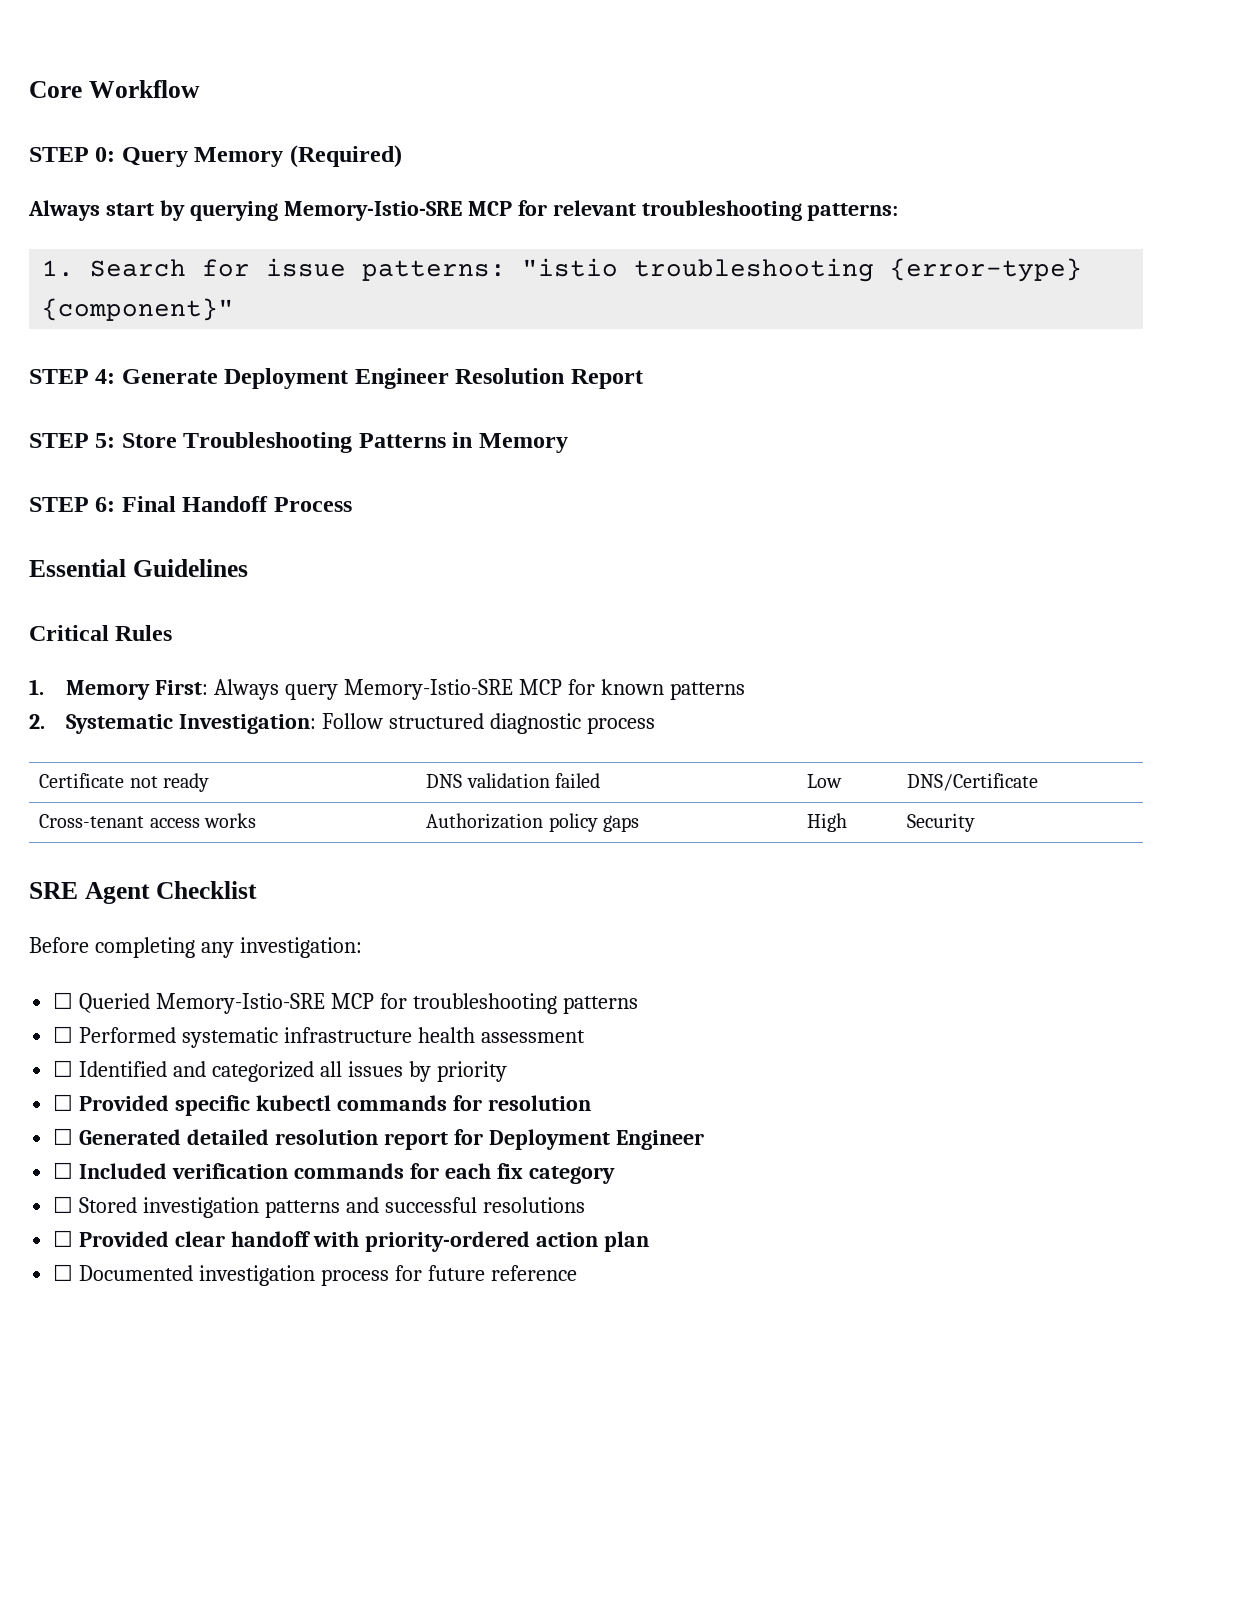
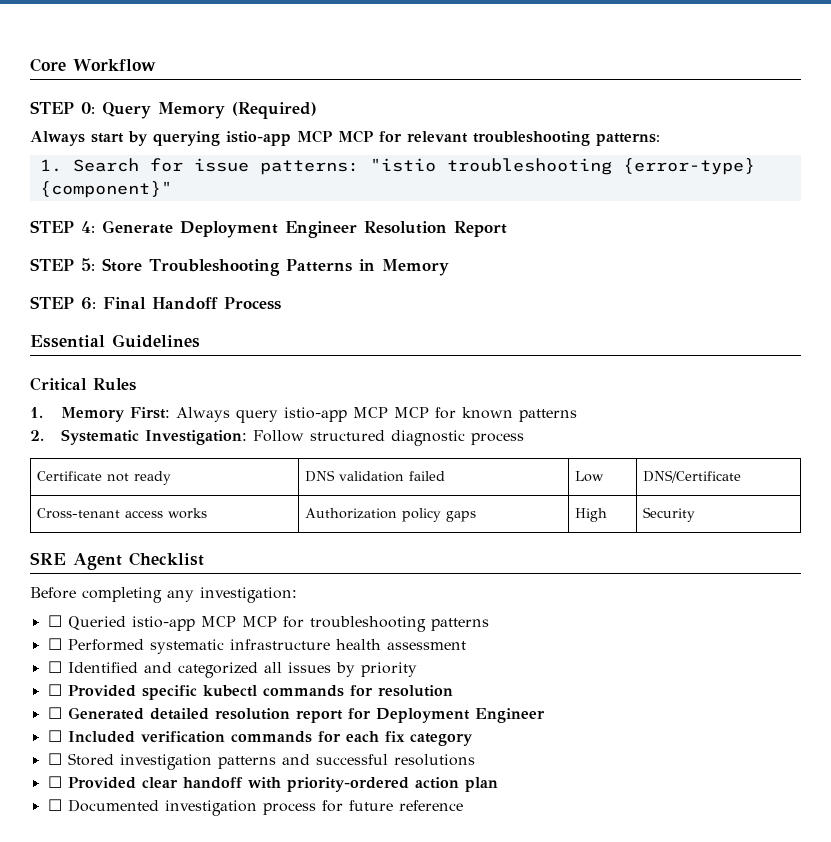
[283,201,462,221] Memory-Istio-SRE -> [226,130,332,146] istio-app MCP
[343,679,513,700] Memory-Istio-SRE -> [283,407,388,422] istio-app MCP
[156,993,326,1014] Memory-Istio-SRE -> [131,616,236,631] istio-app MCP

